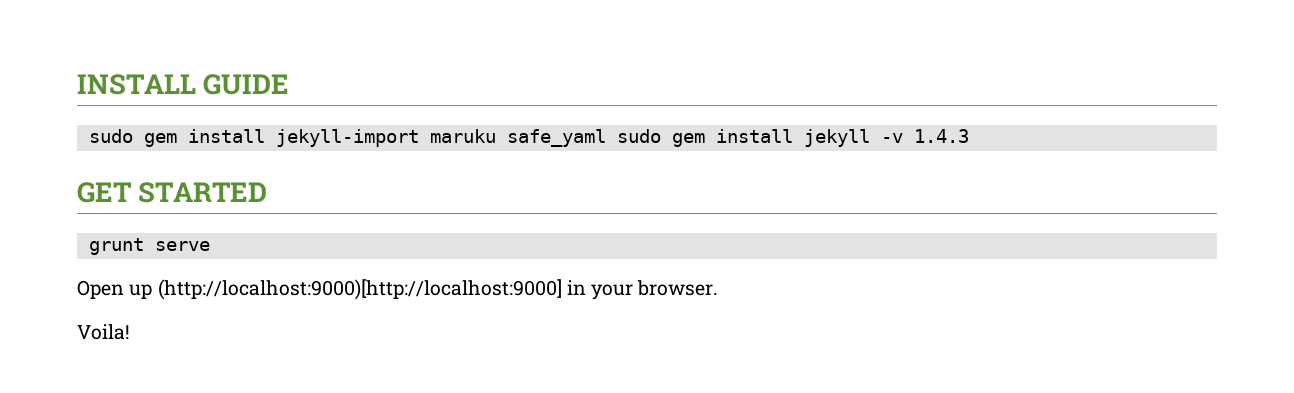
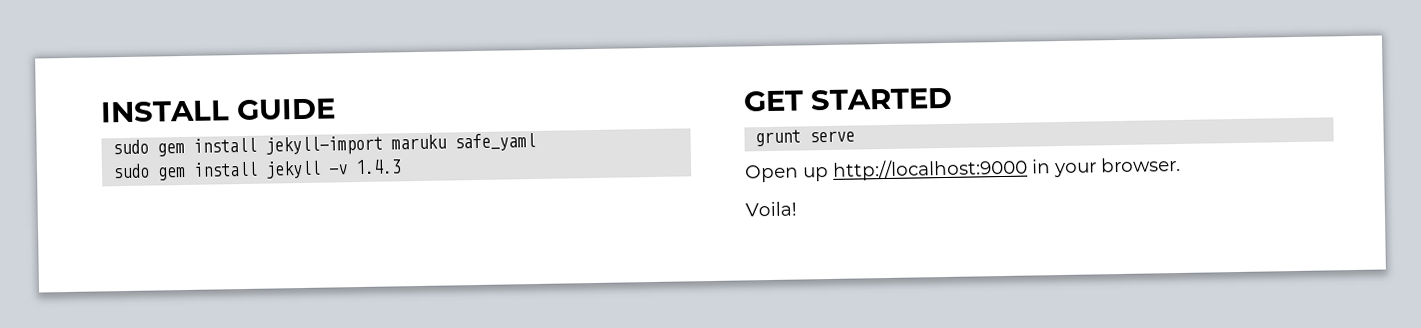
(606, 138) none -> (537, 142) //
[157,279,562,300] (http://localhost:9000)[http://localhost:9000] -> [832,157,1028,181] http://localhost:9000

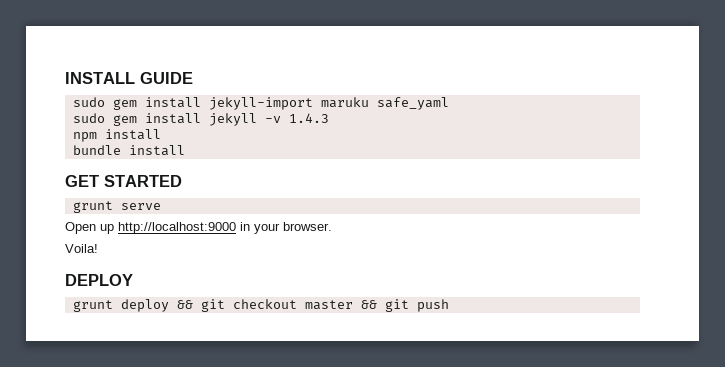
(403, 167) none -> [72,129,161,142] [72,145,185,156] // npm install // bundle install
(797, 209) none -> [65,274,133,286] [72,299,449,312] // DEPLOY // grunt deploy && git checkout master && git push

